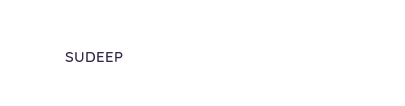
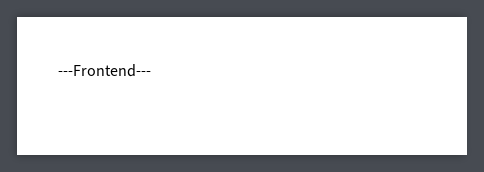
[65,52,123,62] SUDEEP -> [58,64,151,77] ---Frontend---

